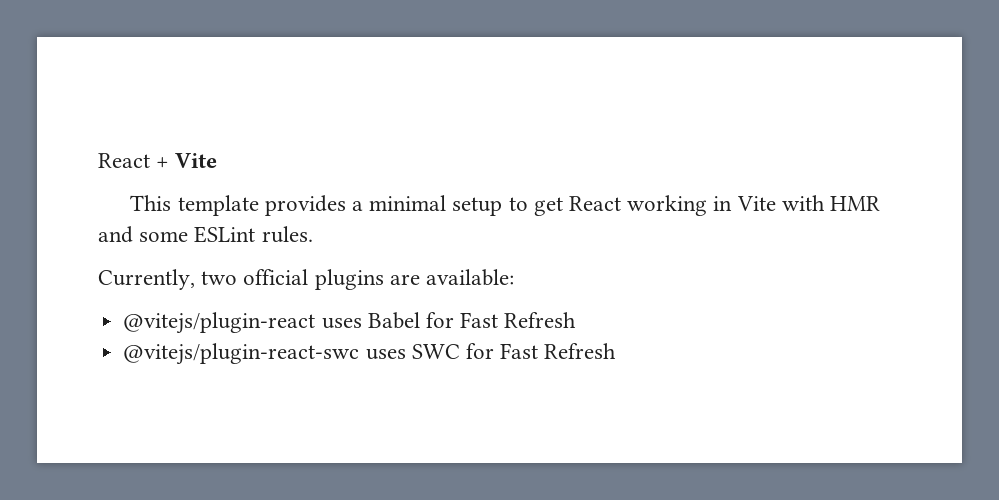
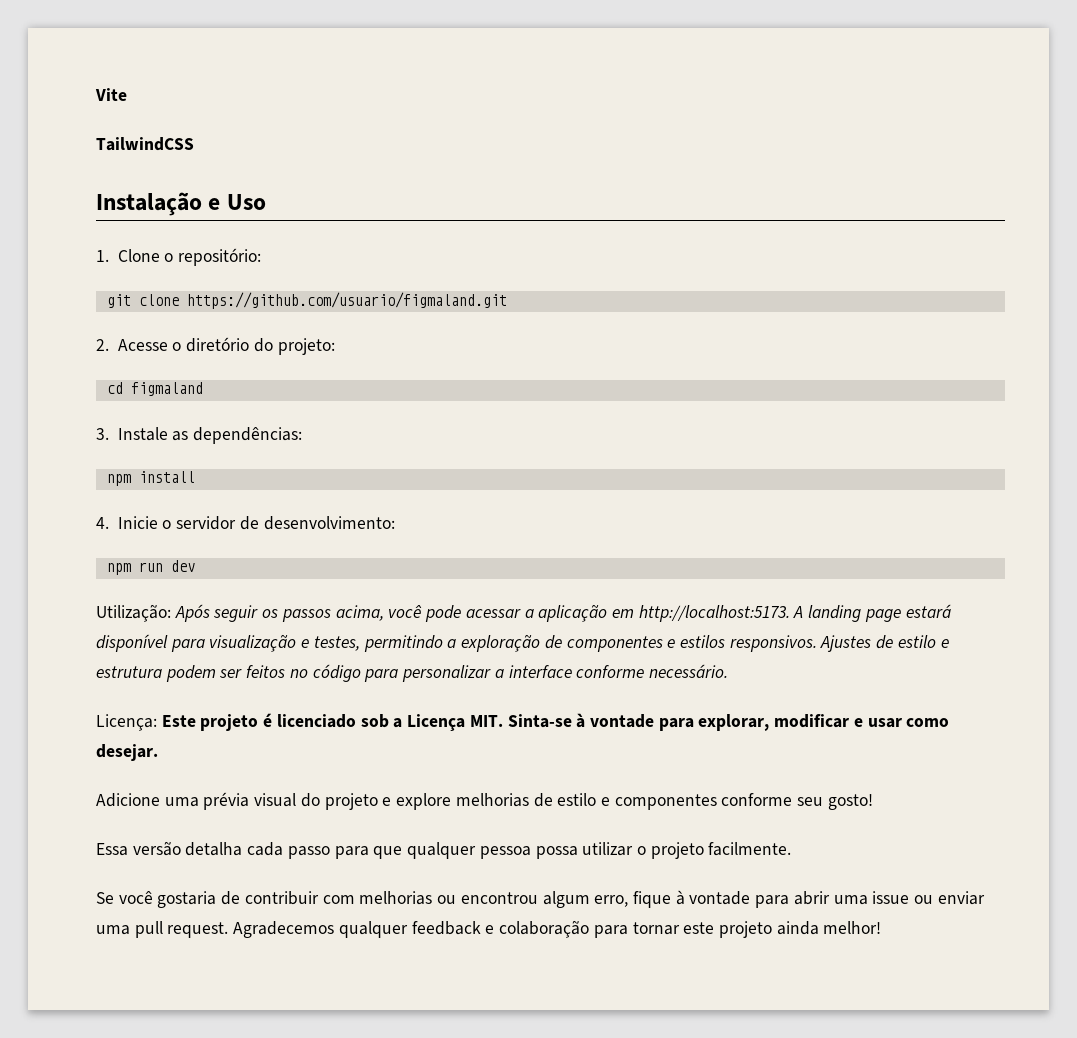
[98,153,170,168] React + -> (95, 94) none
[130,195,881,216] [98,226,313,243] [98,269,515,290] [123,312,577,334] [123,343,617,365] This template provides a minimal setup to get React working in Vite with HMR and some ESLint rules. // Currently, two official plugins are available: // @vitejs/plugin-react uses Babel for Fast Refresh // @vitejs/plugin-react-swc uses SWC for Fast Refresh -> [96,137,194,151] [96,192,266,216] [96,248,262,266] [106,292,507,309] [96,337,335,355] [106,382,203,396] [96,427,303,444] [106,471,195,486] [96,516,395,530] [106,560,195,575] [96,604,951,622] [96,634,949,652] [96,664,728,682] [96,713,950,732] [96,744,158,761] [96,792,873,810] [96,841,792,859] [96,890,985,908] [96,920,882,938] TailwindCSS // Instalação e Uso // 1. Clone o repositório: // git clone https://github.com/usuario/figmaland.git // 2. Acesse o diretório do projeto: // cd figmaland // 3. Instale as dependências: // npm install // 4. Inicie o servidor de desenvolvimento: // npm run dev // Utilização: Após seguir os passos acima, você pode acessar a aplicação em http://localhost:5173. A landing page estará disponível para visualização e testes, permitindo a exploração de componentes e estilos responsivos. Ajustes de estilo e estrutura podem ser feitos no código para personalizar a interface conforme necessário. // Licença: Este projeto é licenciado sob a Licença MIT. Sinta-se à vontade para explorar, modificar e usar como desejar. // Adicione uma prévia visual do projeto e explore melhorias de estilo e componentes conforme seu gosto! // Essa versão detalha cada passo para que qualquer pessoa possa utilizar o projeto facilmente. // Se você gostaria de contribuir com melhorias ou encontrou algum erro, fique à vontade para abrir uma issue ou enviar uma pull request. Agradecemos qualquer feedback e colaboração para tornar este projeto ainda melhor!

